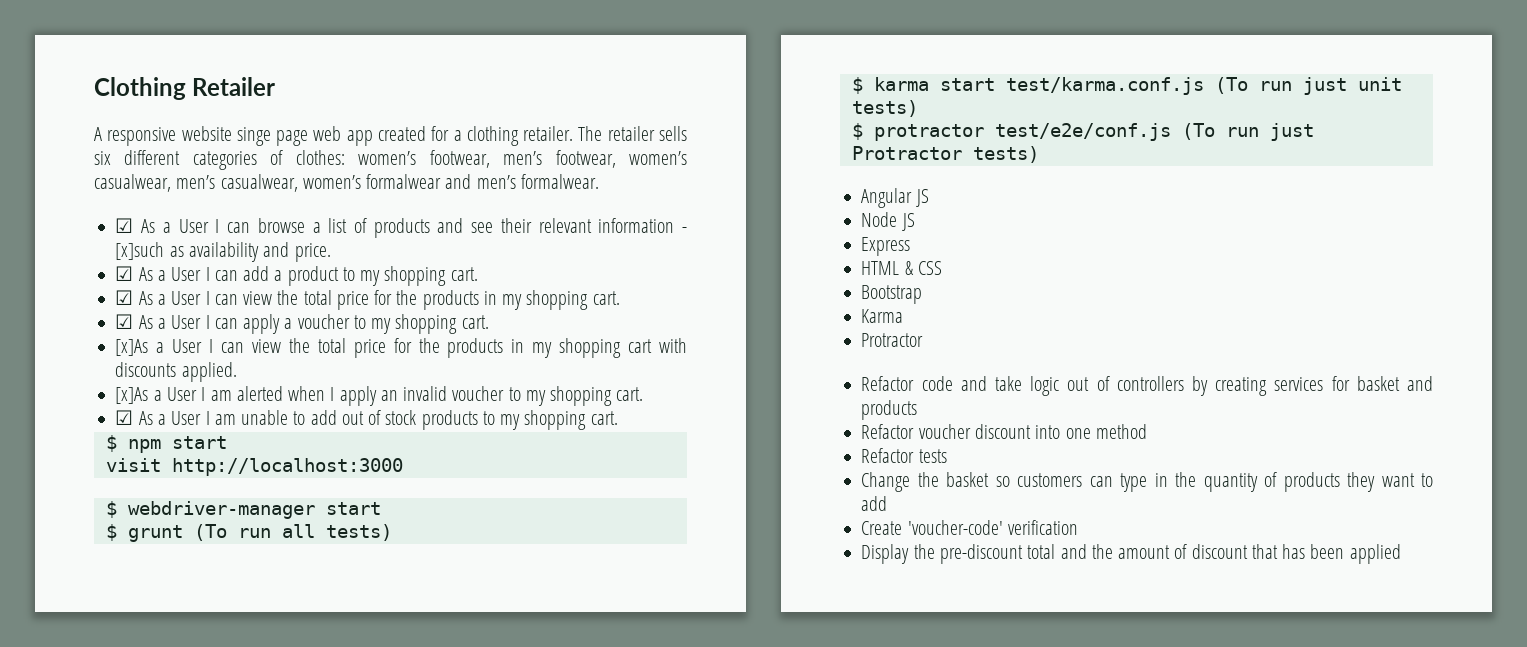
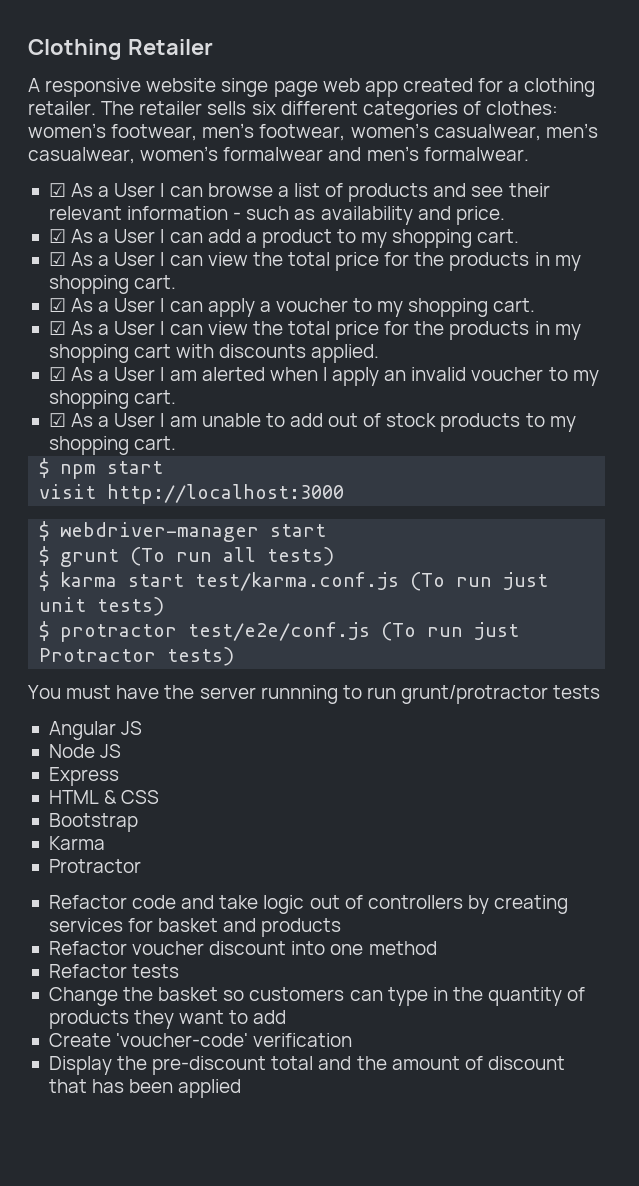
[115,242,165,260] [x]such -> [246,206,290,220] such
[115,339,149,356] [x]As -> [48,321,94,335] ☑ As
[115,387,149,404] [x]As -> [48,367,94,381] ☑ As
(1039, 154) none -> [28,685,601,704] // You must have the server runnning to run grunt/protractor tests

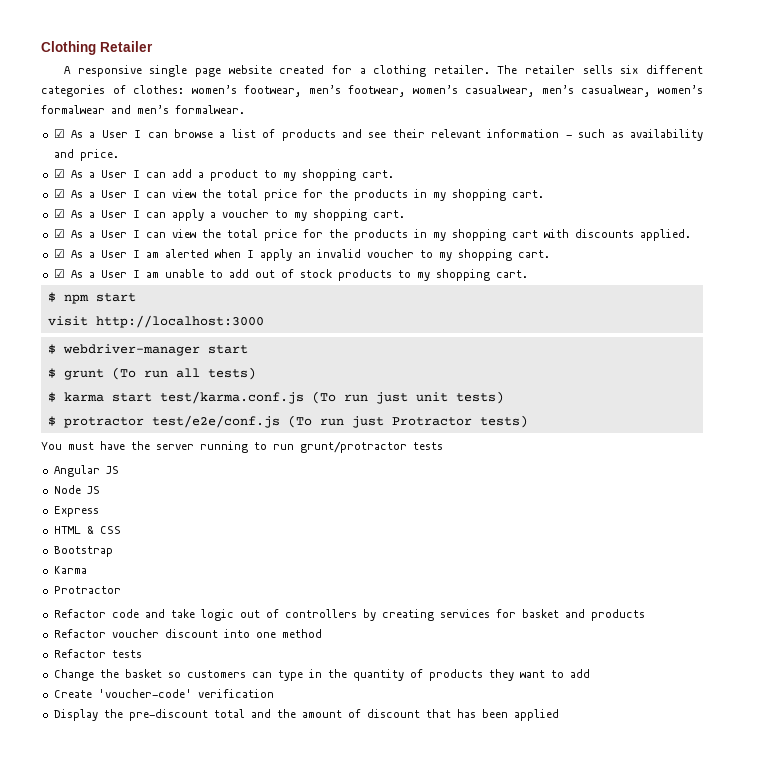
[146,78,398,97] website singe page web app -> [149,65,272,77] single page website
[260,685,338,704] runnning -> [200,441,248,453] running

